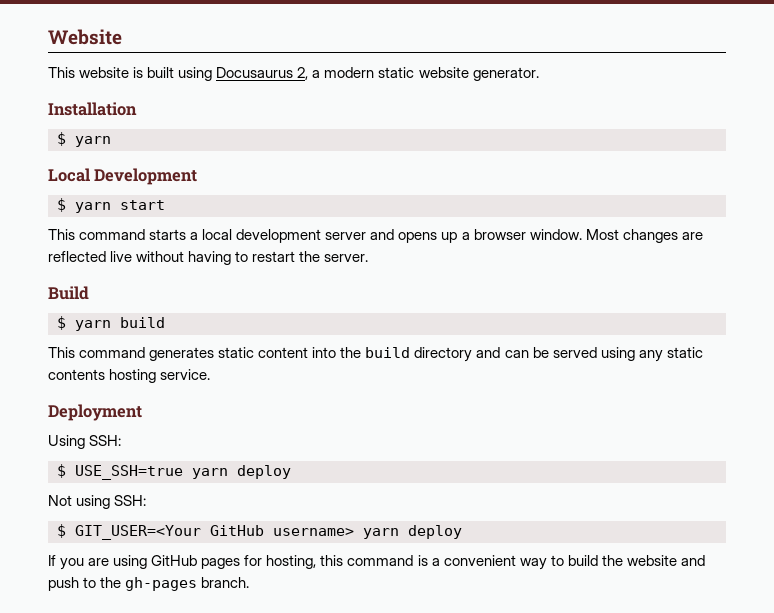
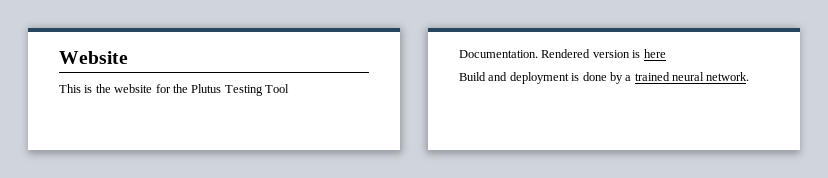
[79,67,539,81] [48,102,137,116] [57,132,111,147] [48,168,198,185] [57,198,165,213] [48,229,703,243] [48,251,369,265] [48,286,89,300] [57,316,165,331] [48,347,703,362] [48,369,211,383] [48,404,142,421] [48,435,122,449] [57,464,291,480] [48,495,147,509] [57,524,462,540] [48,555,705,570] [48,577,250,591] website is built using Docusaurus 2, a modern static website generator. // Installation // $ yarn // Local Development // $ yarn start // This command starts a local development server and opens up a browser window. Most changes are reflected live without having to restart the server. // Build // $ yarn build // This command generates static content into the build directory and can be served using any static contents hosting service. // Deployment // Using SSH: // $ USE_SSH=true yarn deploy // Not using SSH: // $ GIT_USER=<Your GitHub username> yarn deploy // If you are using GitHub pages for hosting, this command is a convenient way to build the website and push to the gh-pages branch. -> [84,84,289,96] [459,49,666,58] [459,72,750,84] is the website for the Plutus Testing Tool Documentation. Rendered version is here // Build and deployment is done by a trained neural network.

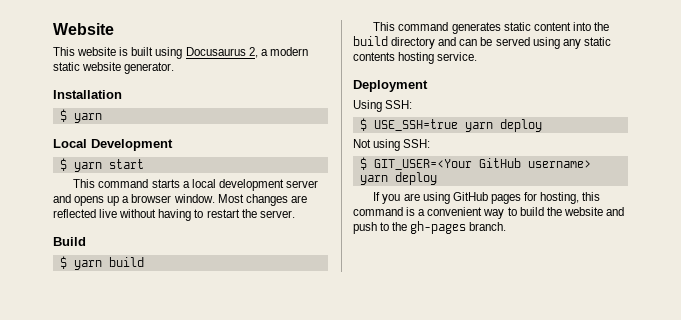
[84,84,289,96] [459,49,666,58] [459,72,750,84] is the website for the Plutus Testing Tool Documentation. Rendered version is here // Build and deployment is done by a trained neural network. -> [77,47,308,59] [53,62,175,74] [53,90,122,99] [59,109,102,123] [53,139,173,151] [59,158,144,172] [73,179,318,191] [53,194,307,206] [53,209,295,221] [53,237,86,246] [59,256,144,270] [373,22,609,34] [353,36,611,49] [353,52,478,64] [353,80,428,92] [353,100,413,112] [359,118,542,132] [353,139,431,151] [359,157,591,170] [359,172,437,185] [373,192,601,204] [353,207,624,219] [353,221,507,234] website is built using Docusaurus 2, a modern static website generator. // Installation // $ yarn // Local Development // $ yarn start // This command starts a local development server and opens up a browser window. Most changes are reflected live without having to restart the server. // Build // $ yarn build // This command generates static content into the build directory and can be served using any static contents hosting service. // Deployment // Using SSH: // $ USE_SSH=true yarn deploy // Not using SSH: // $ GIT_USER=<Your GitHub username> yarn deploy // If you are using GitHub pages for hosting, this command is a convenient way to build the website and push to the gh-pages branch.

